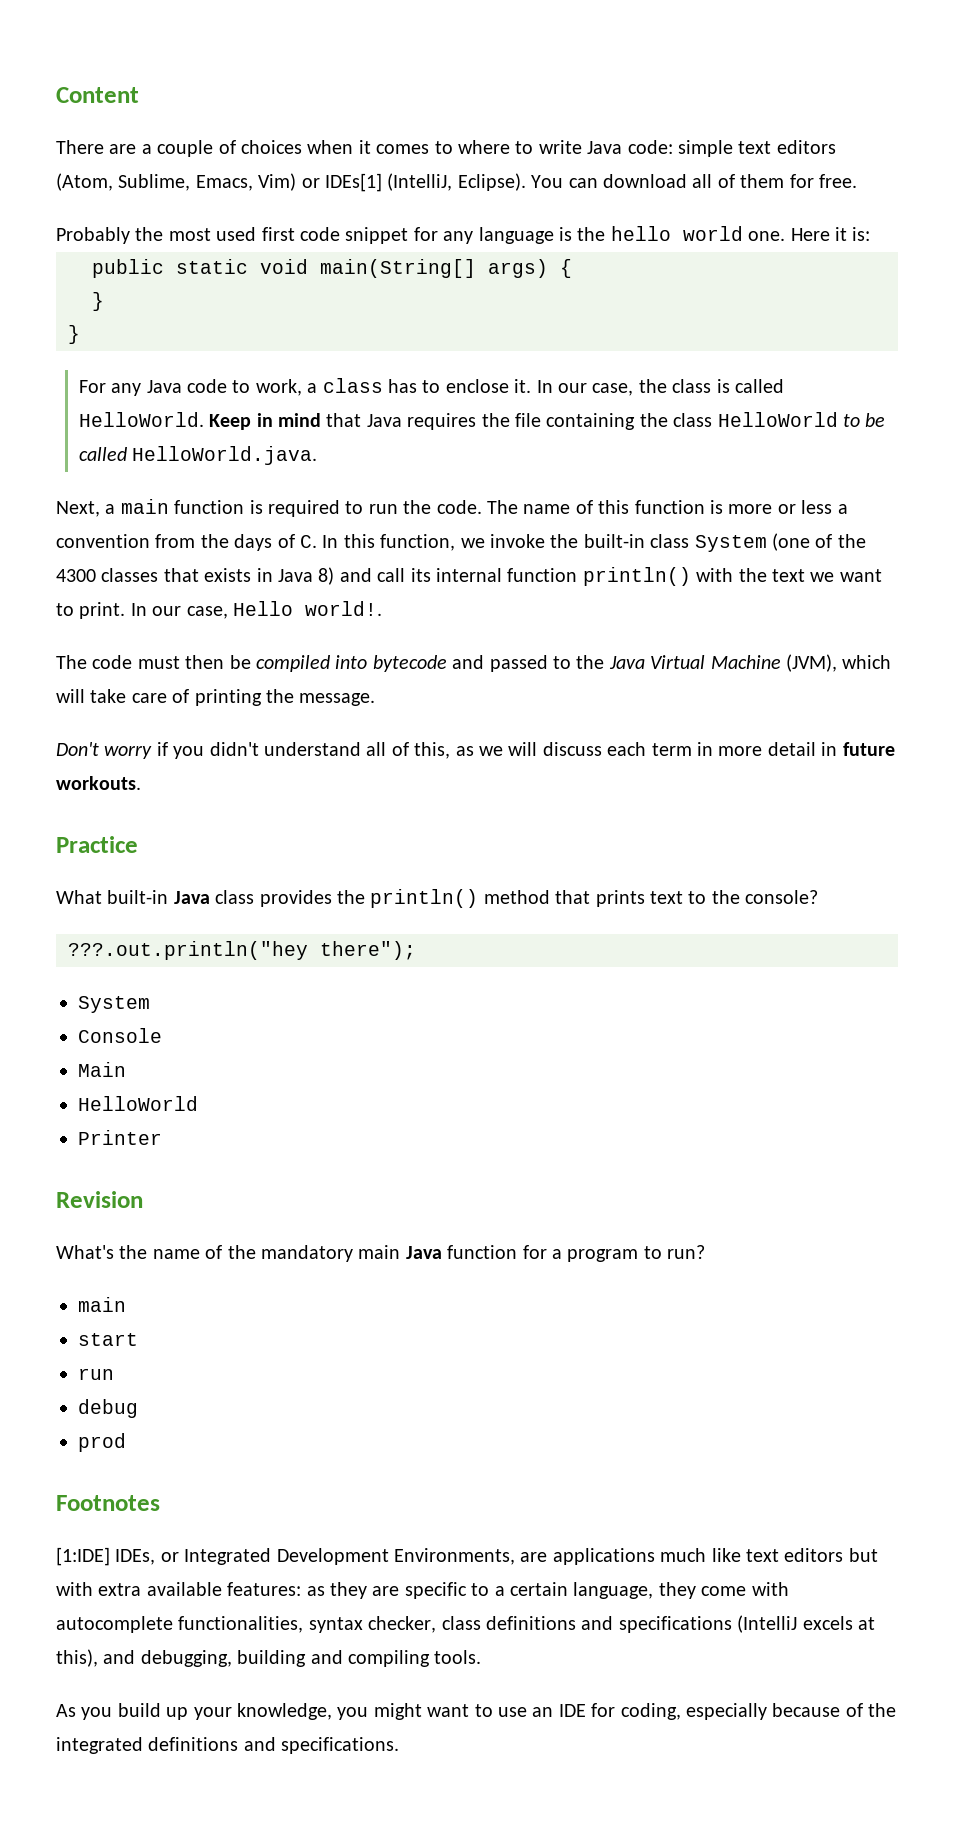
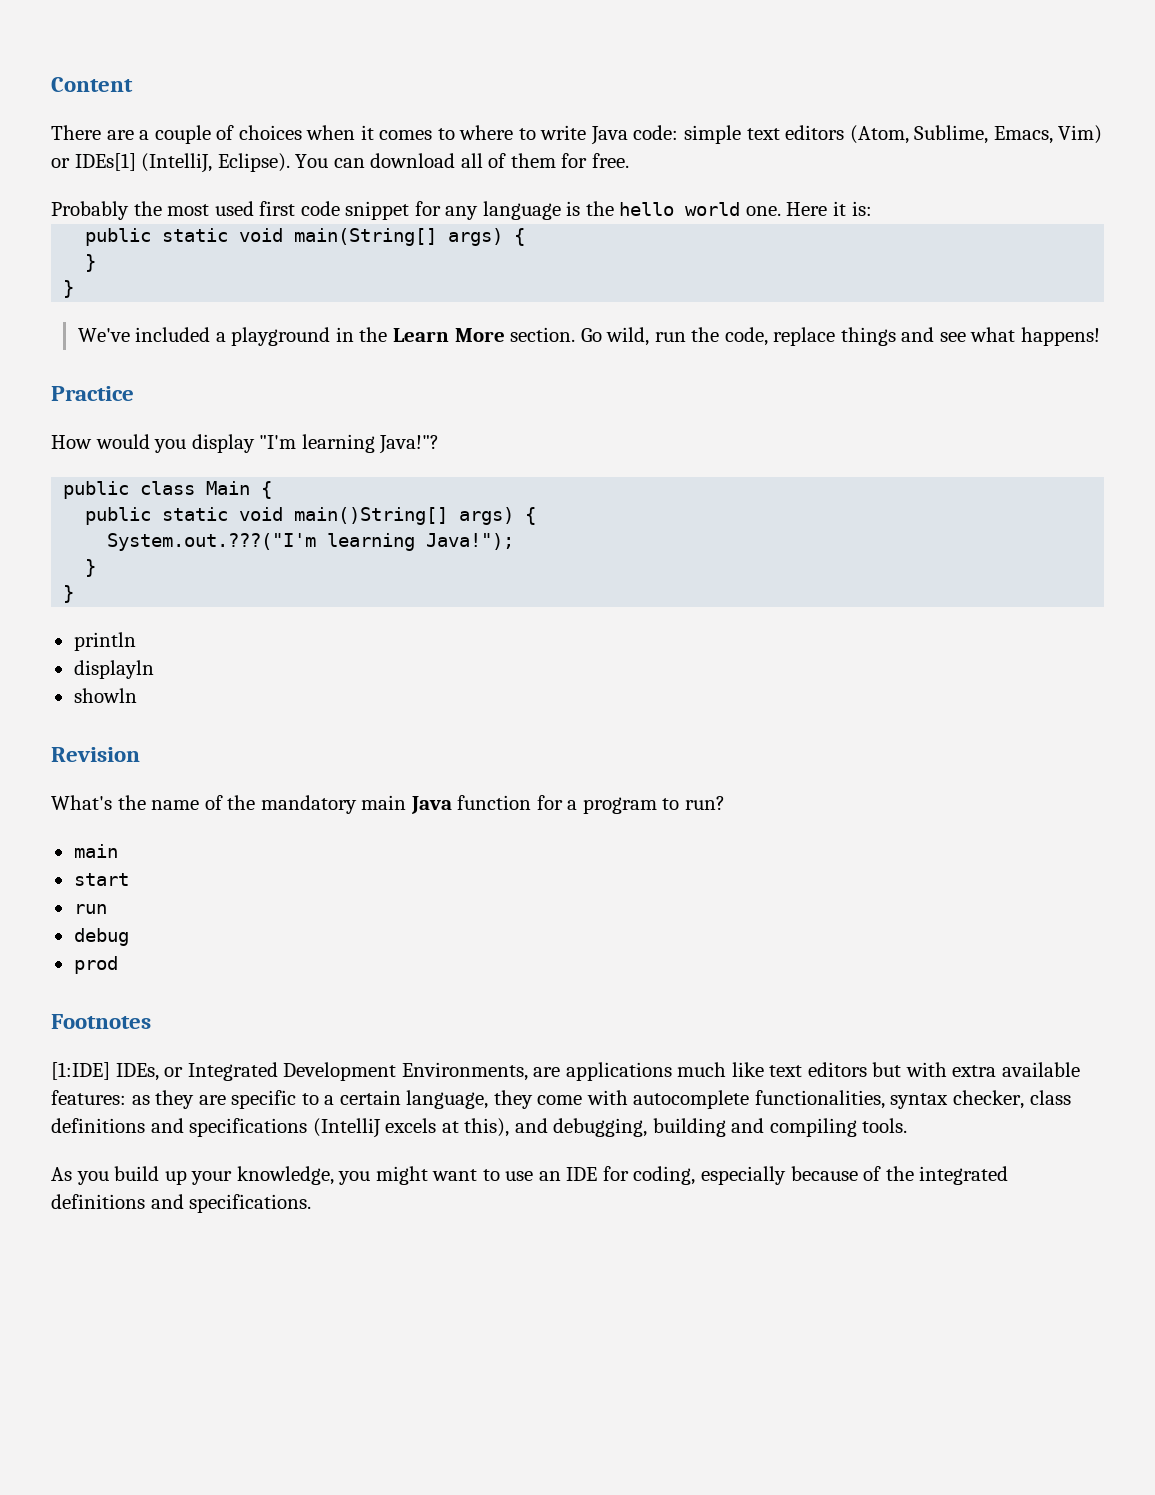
[78,378,785,396] [78,412,886,430] [78,446,318,465] [56,499,848,517] [56,533,866,552] [56,567,882,586] [56,601,382,619] [56,654,892,672] [56,689,376,706] [56,742,895,759] [56,776,141,790] [56,836,138,853] [56,889,819,908] [68,941,416,960] [78,996,150,1013] [78,1028,162,1043] [78,1062,126,1077] [78,1096,198,1111] [78,1130,162,1145] For any Java code to work, a class has to enclose it. In our case, the class is called HelloWorld. Keep in mind that Java requires the file containing the class HelloWorld to be called HelloWorld.java. // Next, a main function is required to run the code. The name of this function is more or less a convention from the days of C. In this function, we invoke the built-in class System (one of the 4300 classes that exists in Java 8) and call its internal function println() with the text we want to print. In our case, Hello world!. // The code must then be compiled into bytecode and passed to the Java Virtual Machine (JVM), which will take care of printing the message. // Don't worry if you didn't understand all of this, as we will discuss each term in more detail in future workouts. // Practice // What built-in Java class provides the println() method that prints text to the console? // ???.out.println("hey there"); // System // Console // Main // HelloWorld // Printer -> [77,327,1100,346] [51,386,134,401] [51,434,440,454] [63,481,273,499] [85,507,537,525] [107,533,515,551] [85,559,97,577] [63,585,75,603] [73,632,136,651] [73,660,154,679] [73,688,137,703] We've included a playground in the Learn More section. Go wild, run the code, replace things and see what happens! // Practice // How would you display "I'm learning Java!"? // public class Main { // public static void main()String[] args) { // System.out.???("I'm learning Java!"); // } // } // println // displayln // showln

